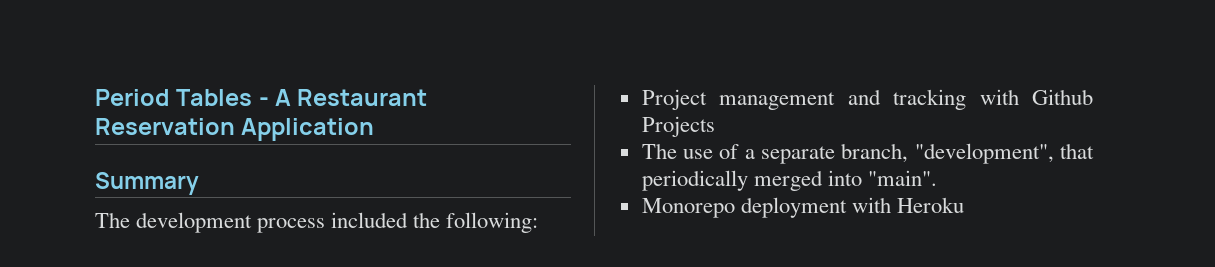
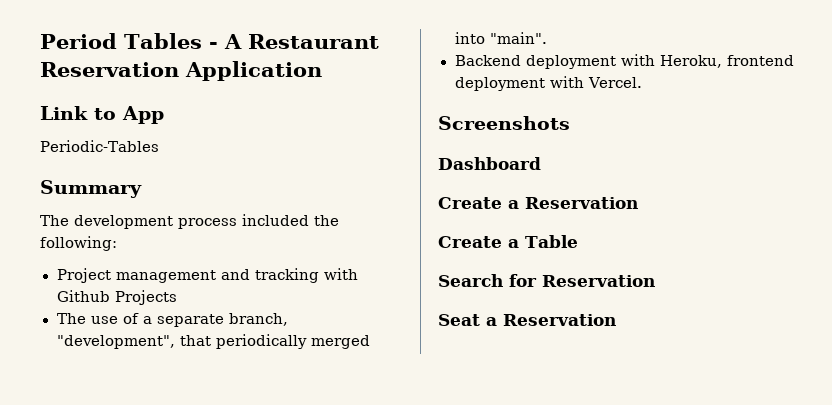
(375, 129) none -> [40,106,164,124] [40,140,159,152] // Link to App // Periodic-Tables
[641,197,964,218] Monorepo deployment with Heroku -> [454,54,794,69] [454,76,643,91] [438,116,570,130] [438,157,541,170] [438,197,638,209] [438,235,578,248] [438,274,655,287] [438,314,616,326] Backend deployment with Heroku, frontend deployment with Vercel. // Screenshots // Dashboard // Create a Reservation // Create a Table // Search for Reservation // Seat a Reservation

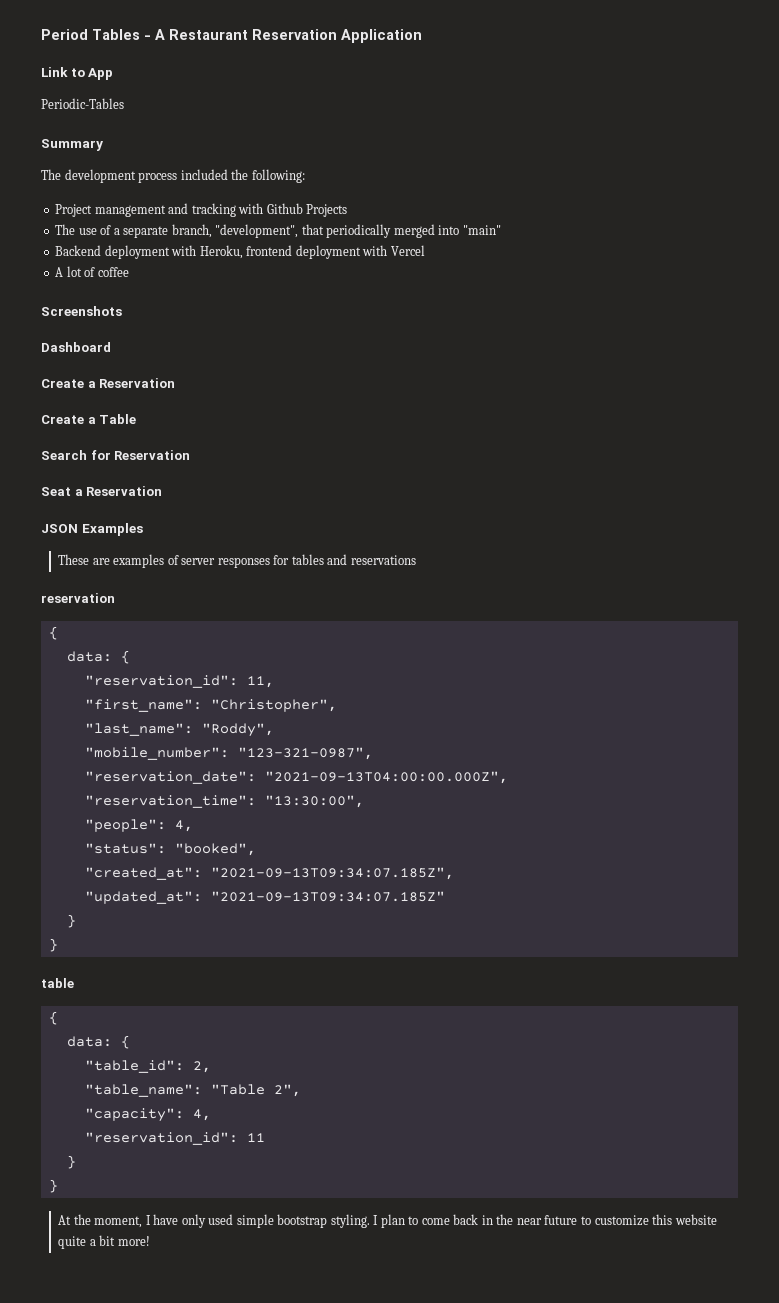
[489,32,547,44] "main". -> [462,225,501,235] "main"
[587,77,643,88] Vercel. -> [390,245,425,256] [55,266,129,277] Vercel // A lot of coffee
(616, 320) none -> [41,523,143,536] [58,554,416,568] [41,593,115,603] [48,626,58,640] [66,650,130,664] [84,675,274,688] [84,699,337,712] [84,723,274,737] [84,747,373,760] [84,771,508,784] [84,795,364,808] [84,819,193,832] [84,843,256,856] [84,867,454,880] [84,891,445,904] [66,914,76,928] [48,938,58,952] [41,978,74,988] [48,1011,58,1025] [66,1035,130,1049] [84,1060,211,1073] [84,1084,301,1097] [84,1108,211,1122] [84,1132,265,1145] [66,1155,76,1169] [48,1179,58,1193] [58,1214,717,1228] [58,1235,150,1249] // JSON Examples // These are examples of server responses for tables and reservations // reservation // { // data: { // "reservation_id": 11, // "first_name": "Christopher", // "last_name": "Roddy", // "mobile_number": "123-321-0987", // "reservation_date": "2021-09-13T04:00:00.000Z", // "reservation_time": "13:30:00", // "people": 4, // "status": "booked", // "created_at": "2021-09-13T09:34:07.185Z", // "updated_at": "2021-09-13T09:34:07.185Z" // } // } // table // { // data: { // "table_id": 2, // "table_name": "Table 2", // "capacity": 4, // "reservation_id": 11 // } // } // At the moment, I have only used simple bootstrap styling. I plan to come back in the near future to customize this website quite a bit more!

